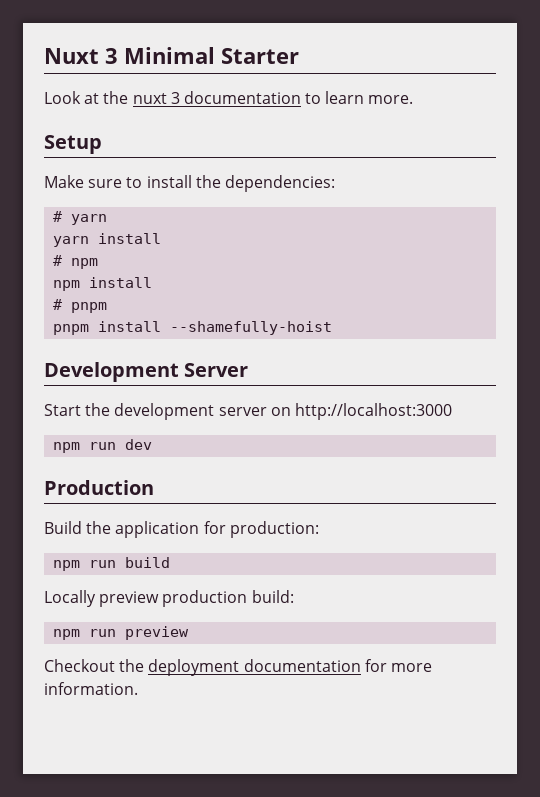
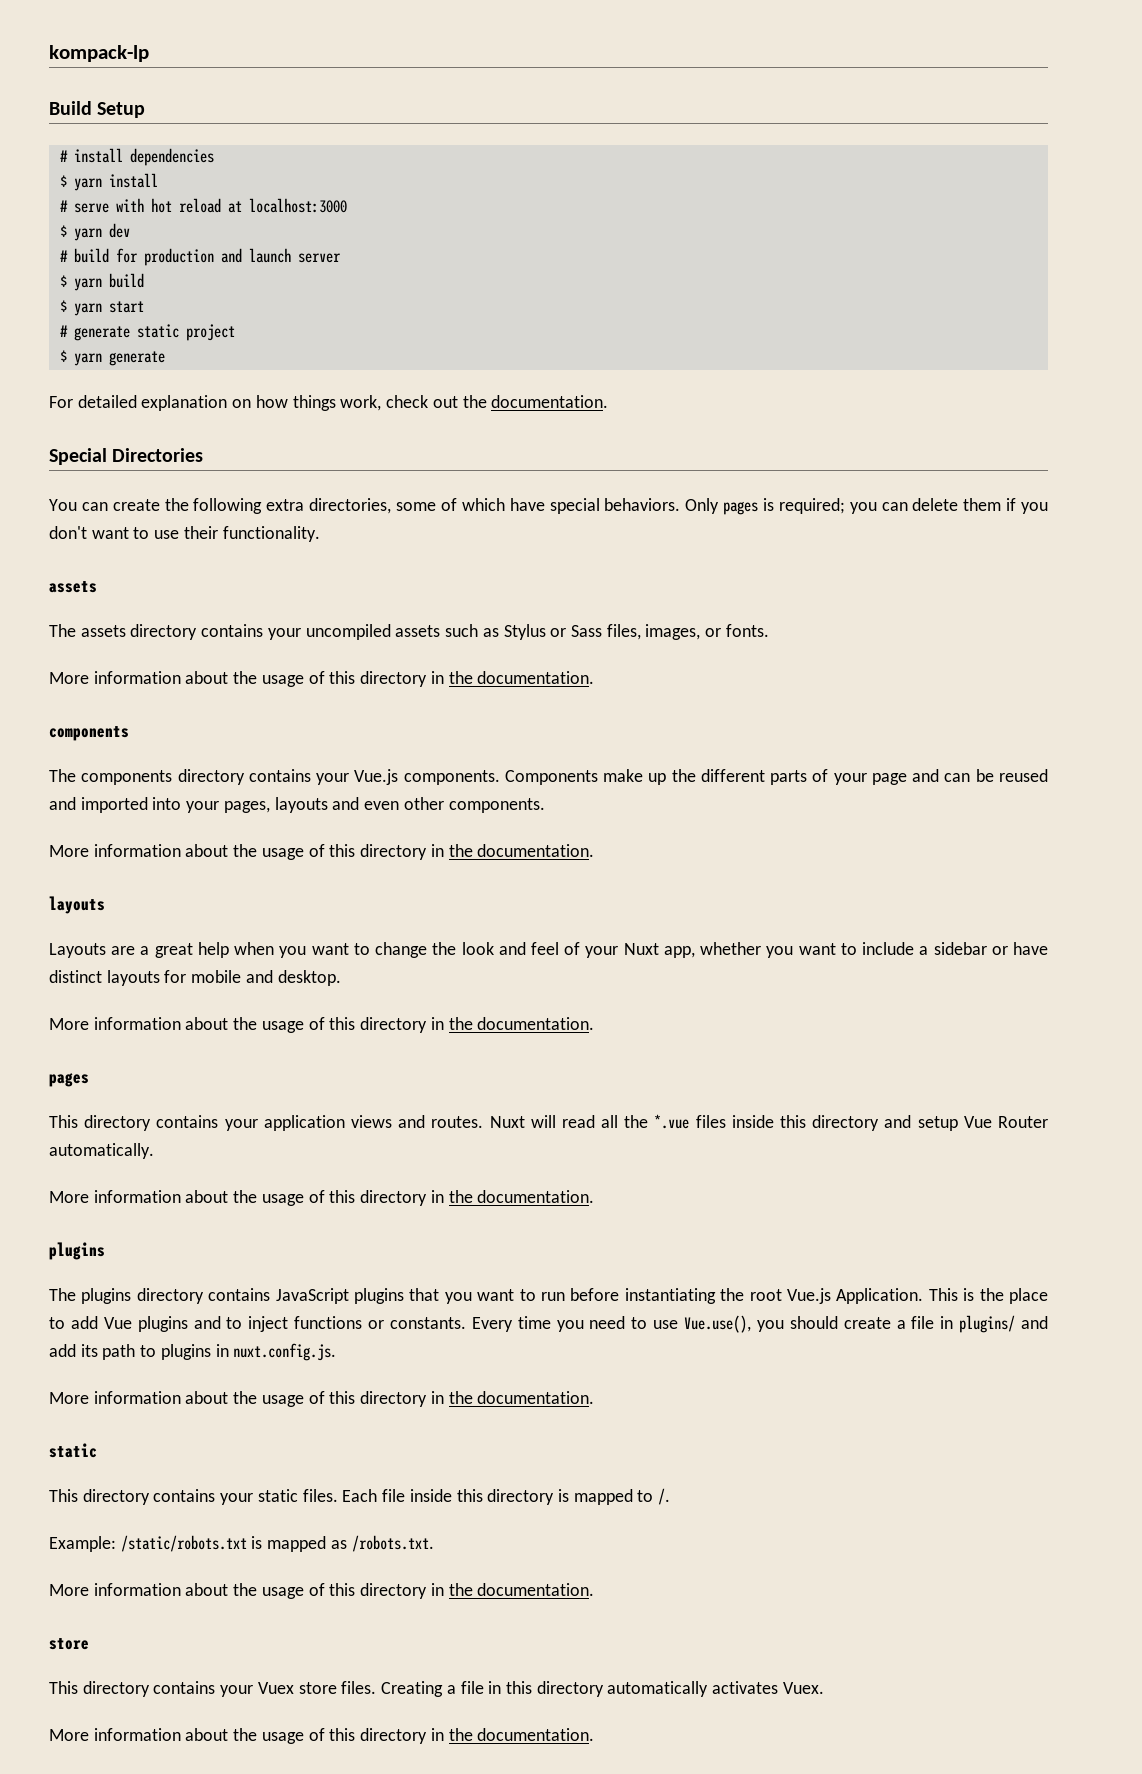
[44,47,299,64] [44,91,414,104] [44,135,102,154] [44,175,335,192] [53,211,108,225] [53,233,162,247] [53,255,99,269] [53,277,153,291] [53,299,108,313] [53,321,333,335] [44,362,249,382] [44,403,452,420] [53,439,153,453] [44,480,154,495] [44,521,319,538] [53,557,171,571] [44,590,294,607] [53,626,190,640] [44,659,432,676] [44,682,138,695] Nuxt 3 Minimal Starter // Look at the nuxt 3 documentation to learn more. // Setup // Make sure to install the dependencies: // # yarn // yarn install // # npm // npm install // # pnpm // pnpm install --shamefully-hoist // Development Server // Start the development server on http://localhost:3000 // npm run dev // Production // Build the application for production: // npm run build // Locally preview production build: // npm run preview // Checkout the deployment documentation for more information. -> [49,45,149,62] [49,101,146,118] [59,148,214,166] [59,173,158,191] [59,198,347,213] [59,223,130,241] [59,248,341,266] [59,273,144,291] [59,300,144,316] [59,324,235,341] [59,350,165,366] [49,395,609,411] [49,448,204,465] [49,498,1048,515] [49,526,320,542] [49,581,97,593] [49,624,769,640] [49,671,595,687] [49,726,129,741] [49,769,1049,785] [49,797,545,813] [49,844,595,860] [49,896,105,914] [49,942,1049,958] [49,970,341,986] [49,1017,595,1033] [49,1073,89,1087] [49,1114,1048,1131] [49,1143,154,1159] [49,1190,595,1206] [49,1242,105,1260] [49,1288,1048,1304] [49,1315,1048,1333] [49,1343,337,1361] [49,1391,595,1407] [49,1443,97,1458] [49,1488,671,1505] [49,1535,434,1552] [49,1583,595,1599] [49,1638,89,1650] [49,1681,824,1697] [49,1728,595,1744] kompack-lp // Build Setup // # install dependencies // $ yarn install // # serve with hot reload at localhost:3000 // $ yarn dev // # build for production and launch server // $ yarn build // $ yarn start // # generate static project // $ yarn generate // For detailed explanation on how things work, check out the documentation. // Special Directories // You can create the following extra directories, some of which have special behaviors. Only pages is required; you can delete them if you don't want to use their functionality. // assets // The assets directory contains your uncompiled assets such as Stylus or Sass files, images, or fonts. // More information about the usage of this directory in the documentation. // components // The components directory contains your Vue.js components. Components make up the different parts of your page and can be reused and imported into your pages, layouts and even other components. // More information about the usage of this directory in the documentation. // layouts // Layouts are a great help when you want to change the look and feel of your Nuxt app, whether you want to include a sidebar or have distinct layouts for mobile and desktop. // More information about the usage of this directory in the documentation. // pages // This directory contains your application views and routes. Nuxt will read all the *.vue files inside this directory and setup Vue Router automatically. // More information about the usage of this directory in the documentation. // plugins // The plugins directory contains JavaScript plugins that you want to run before instantiating the root Vue.js Application. This is the place to add Vue plugins and to inject functions or constants. Every time you need to use Vue.use(), you should create a file in plugins/ and add its path to plugins in nuxt.config.js. // More information about the usage of this directory in the documentation. // static // This directory contains your static files. Each file inside this directory is mapped to /. // Example: /static/robots.txt is mapped as /robots.txt. // More information about the usage of this directory in the documentation. // store // This directory contains your Vuex store files. Creating a file in this directory automatically activates Vuex. // More information about the usage of this directory in the documentation.

